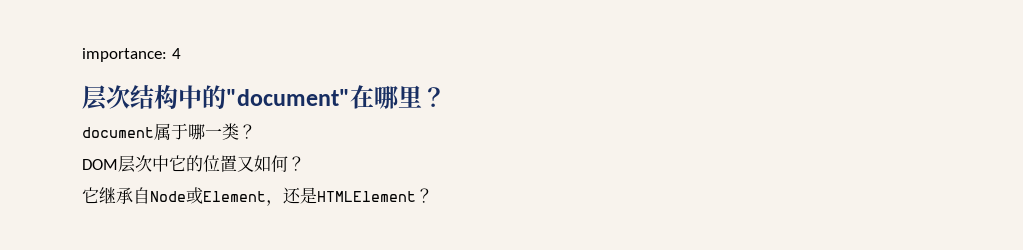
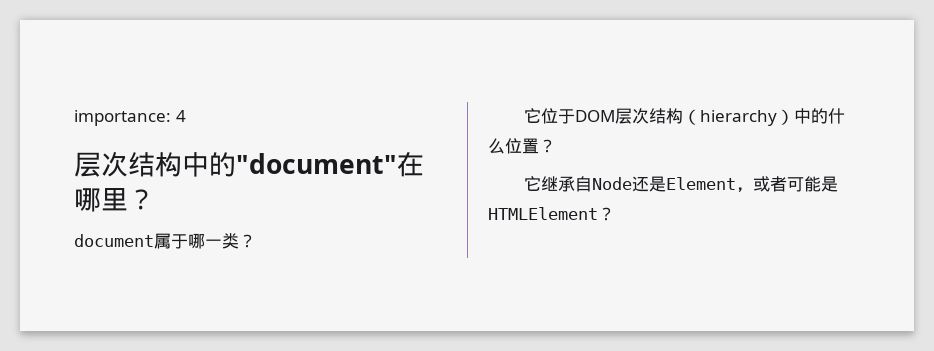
(256, 131) none -> [524,108,576,124] 它位于
[152,155,288,172] 中它的位置又如何 -> [649,108,846,126] [488,138,539,154] 结构（hierarchy）中的什么位置
[186,187,301,206] 或Element，还 -> [632,176,822,193] 还是Element，或者可能

